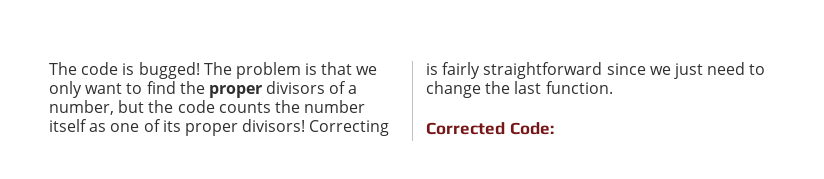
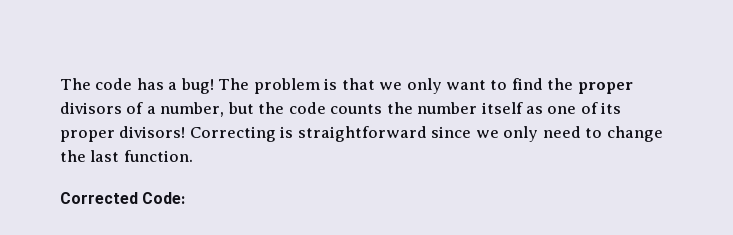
[122,62,200,79] is bugged! -> [136,78,214,94] has a bug!
[442,62,481,79] fairly -> (294, 132) none
[673,63,703,79] just -> [503,126,539,142] only

